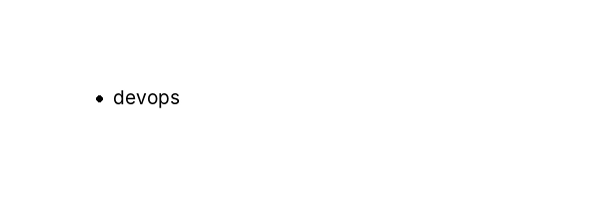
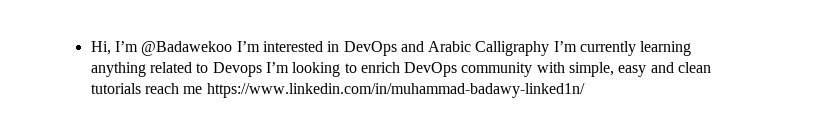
[111,90,181,109] devops -> [90,41,692,56] [90,62,712,77] [90,83,585,98] Hi, I’m @Badawekoo I’m interested in DevOps and Arabic Calligraphy I’m currently learning anything related to Devops I’m looking to enrich DevOps community with simple, easy and clean tutorials reach me https://www.linkedin.com/in/muhammad-badawy-linked1n/

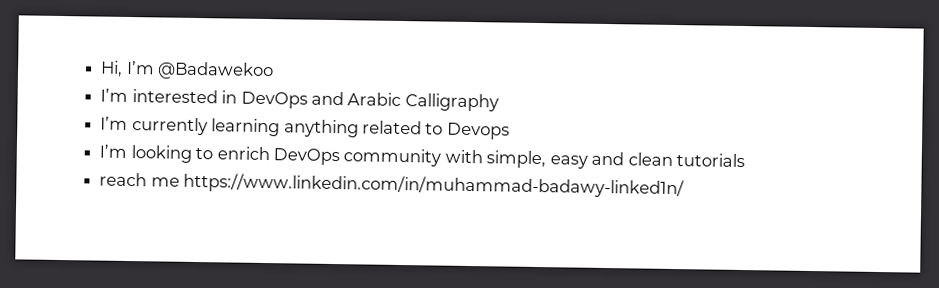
(233, 48) none -> (275, 71) //
(550, 48) none -> (499, 102) //
(262, 69) none -> (510, 131) //
(141, 88) none -> (746, 160) //

